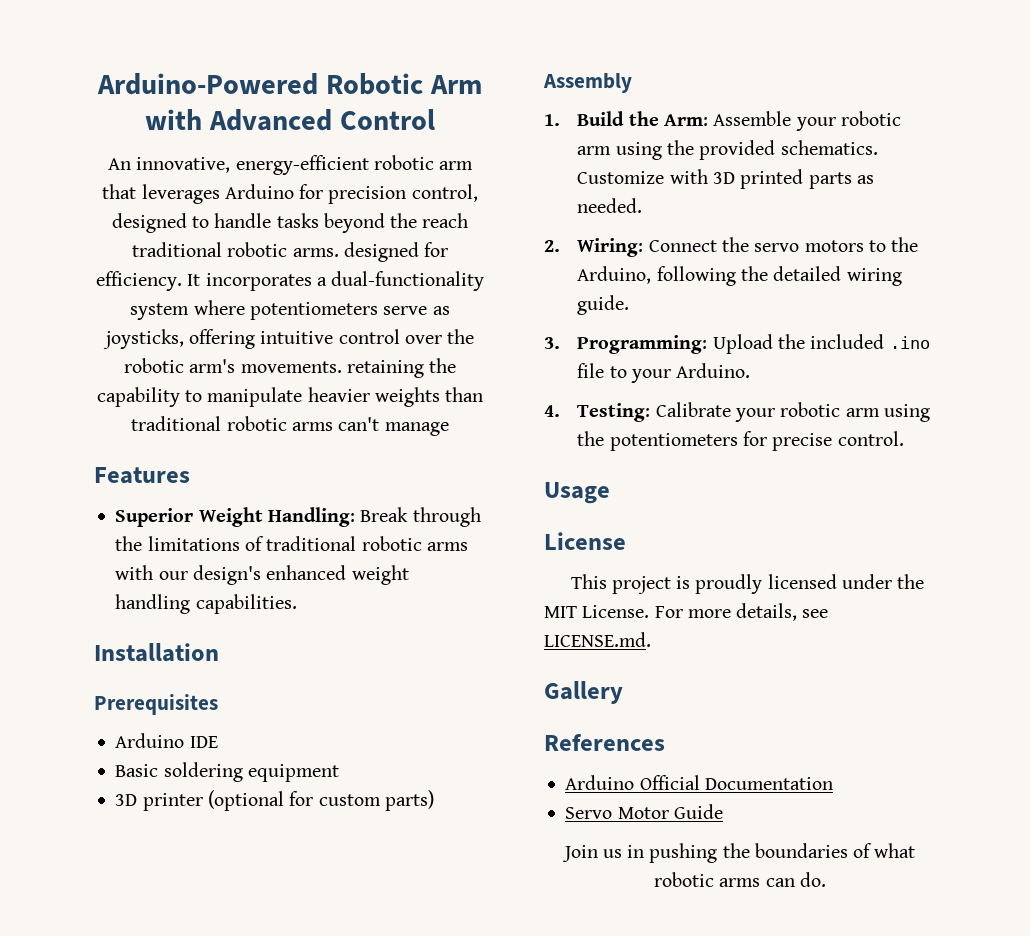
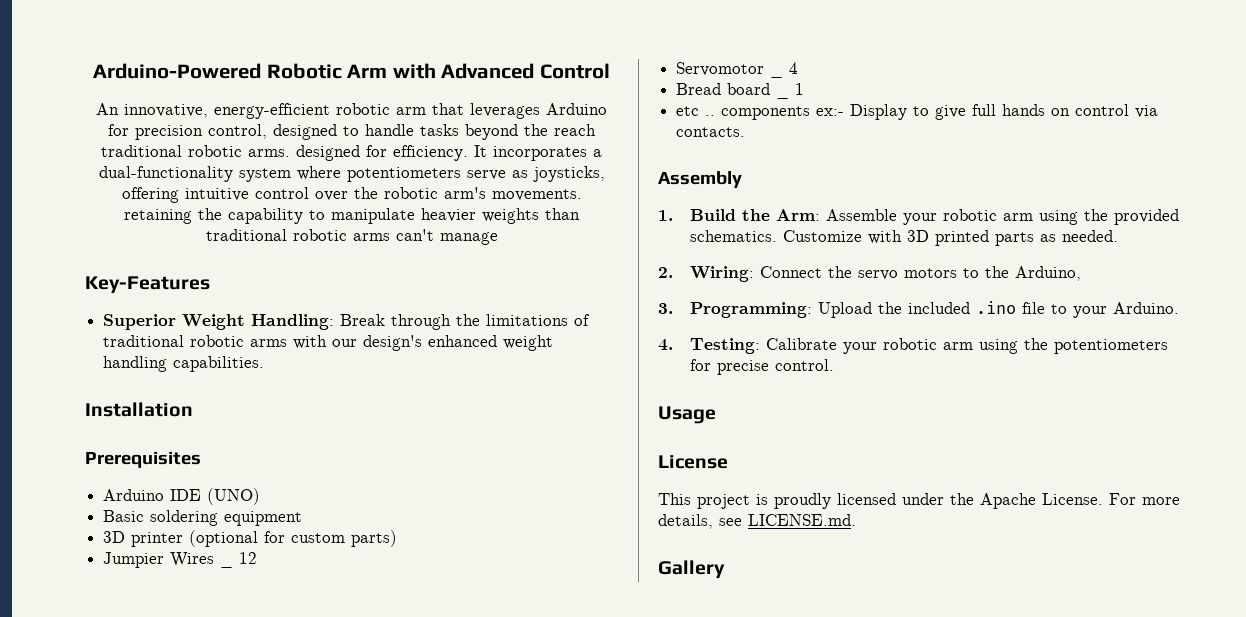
[94,467,190,484] Features -> [85,276,210,294] Key-Features
(218, 742) none -> [207,488,261,505] (UNO)
(434, 800) none -> [103,552,234,568] [239,552,258,564] [676,62,784,78] [789,62,799,74] [676,83,771,95] [776,95,790,99] [795,83,805,95] [676,104,1159,120] [676,127,746,137] // Jumpier Wires _ 12 // Servomotor _ 4 // Bread board _ 1 // etc .. components ex:- Display to give full hands on control via contacts.
[656,266,902,286] [577,295,630,315] following the detailed wiring guide. -> (1081, 273) none
[544,606,577,618] MIT -> [980,493,1036,509] Apache
[544,734,665,751] [565,775,833,790] [565,804,723,819] [561,843,916,863] [654,872,826,887] // References // Arduino Official Documentation // Servo Motor Guide // Join us in pushing the boundaries of what robotic arms can do. -> (725, 569) none

